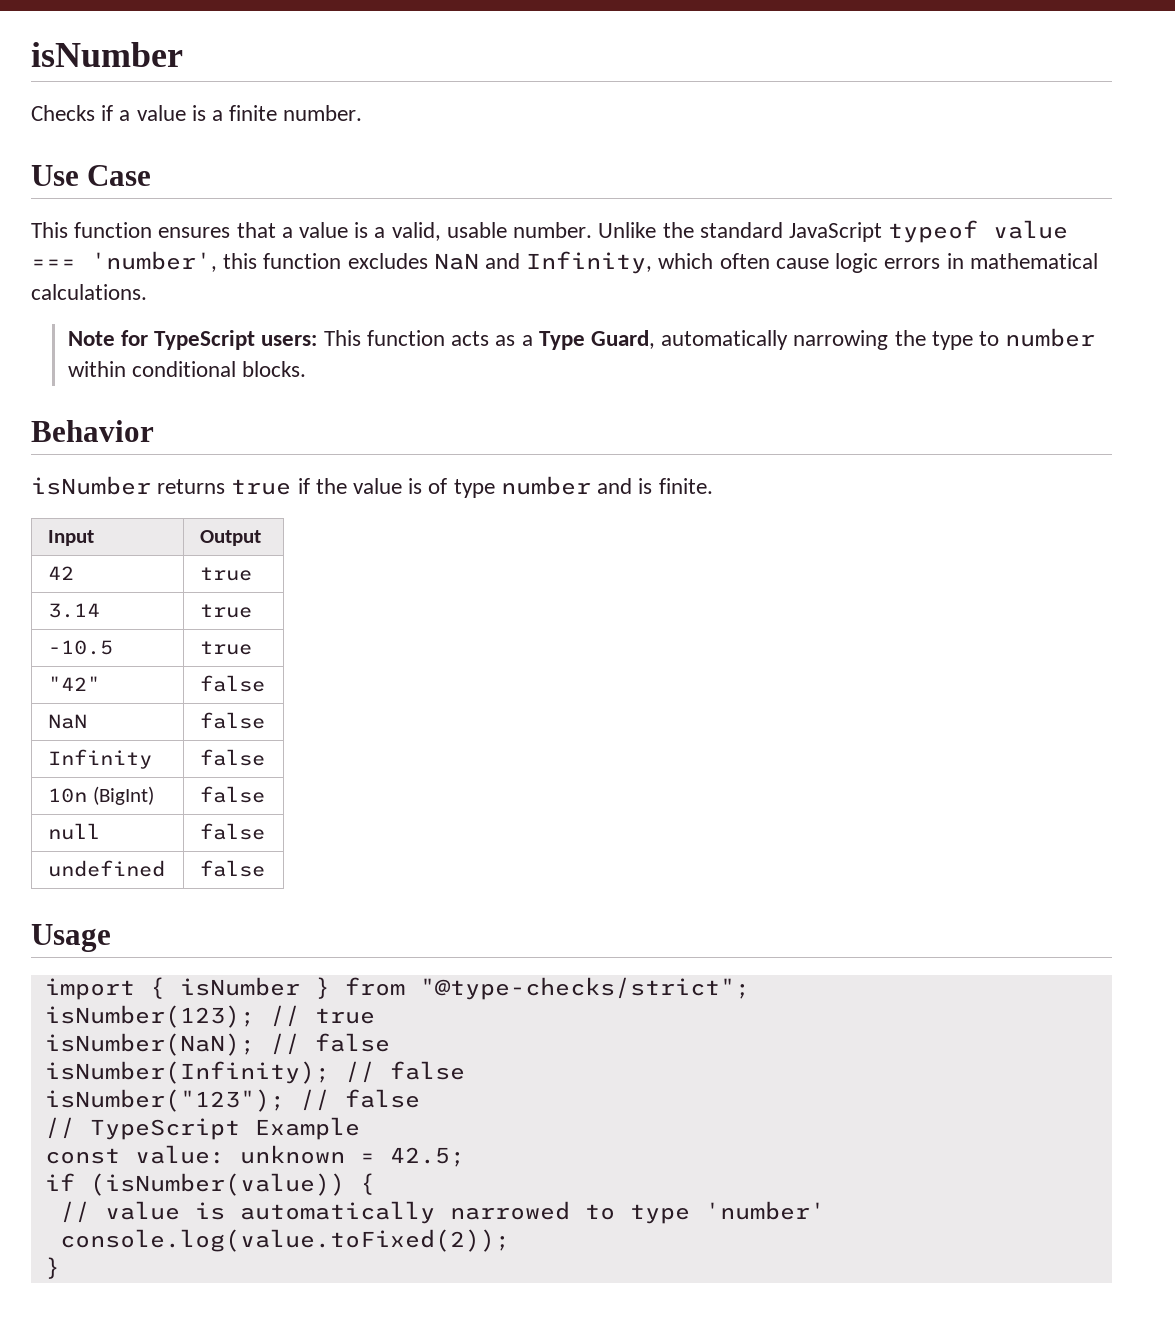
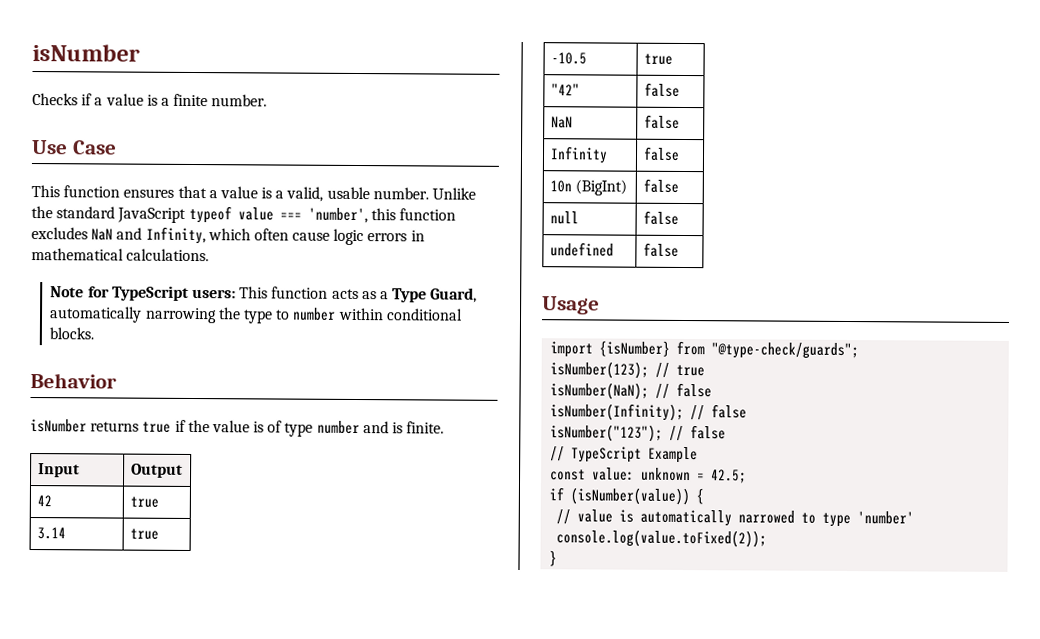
[149,977,750,1000] { isNumber } from "@type-checks/strict"; -> [599,340,860,360] {isNumber} from "@type-check/guards";

